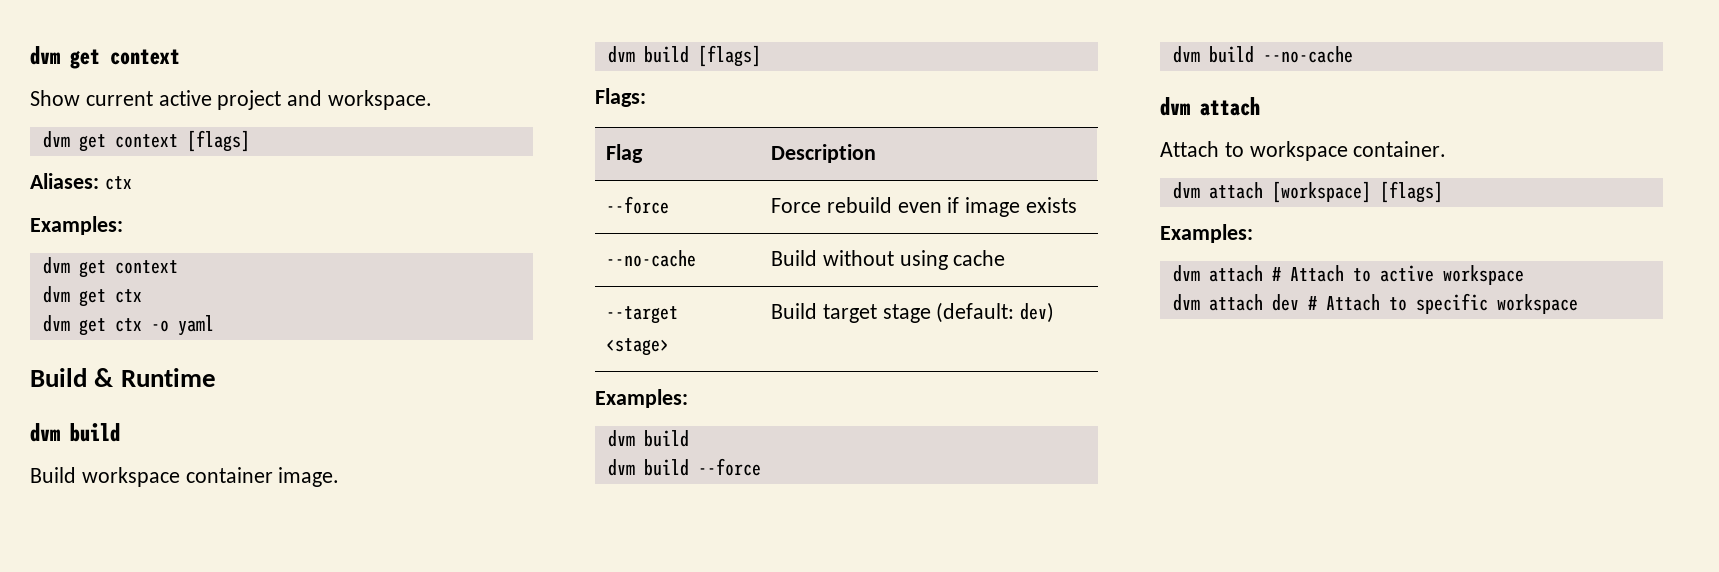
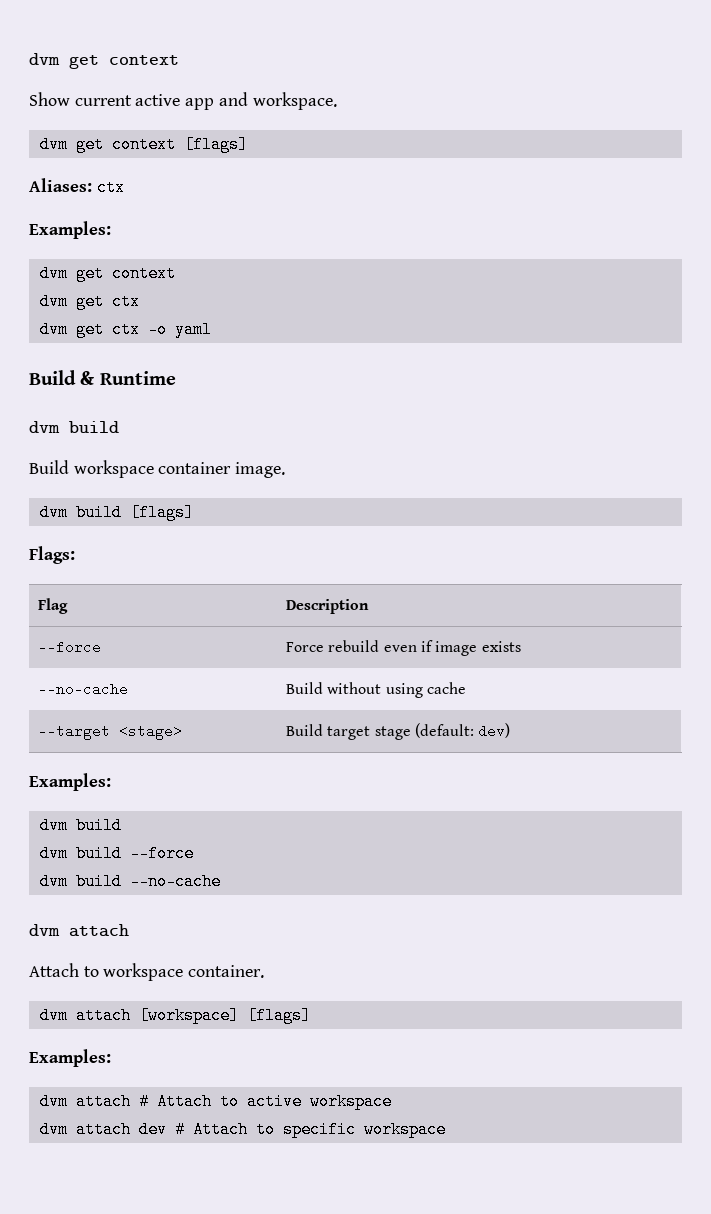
[217,90,282,110] project -> [185,98,215,110] app

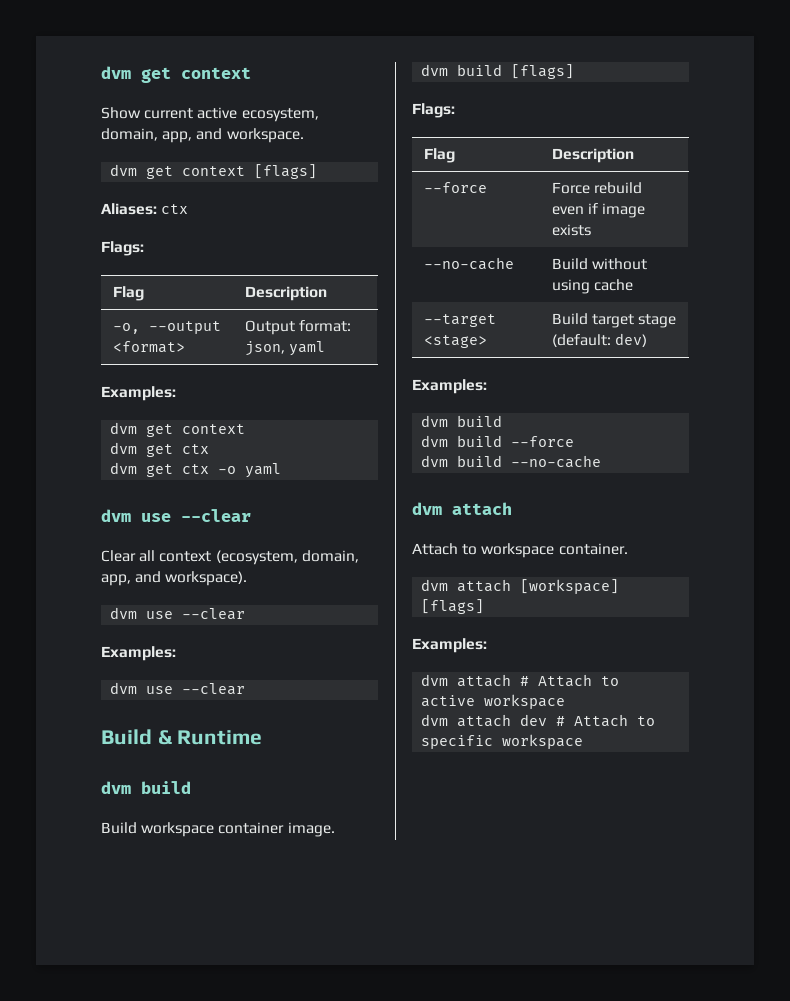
[185,98,215,110] app -> [241,108,319,122] [101,128,193,143] ecosystem, domain, app,
(125, 187) none -> [101,241,144,256] [112,286,144,301] [244,286,327,301] [112,321,221,334] [112,341,185,353] [244,320,352,335] [244,341,326,356] // Flags: // Flag | Description // -o, --output <format> | Output format: json, yaml
(212, 329) none -> [101,509,251,522] [101,550,359,565] [101,571,248,586] [110,607,246,620] [101,646,176,661] [110,682,246,695] // dvm use --clear // Clear all context (ecosystem, domain, app, and workspace). // dvm use --clear // Examples: // dvm use --clear

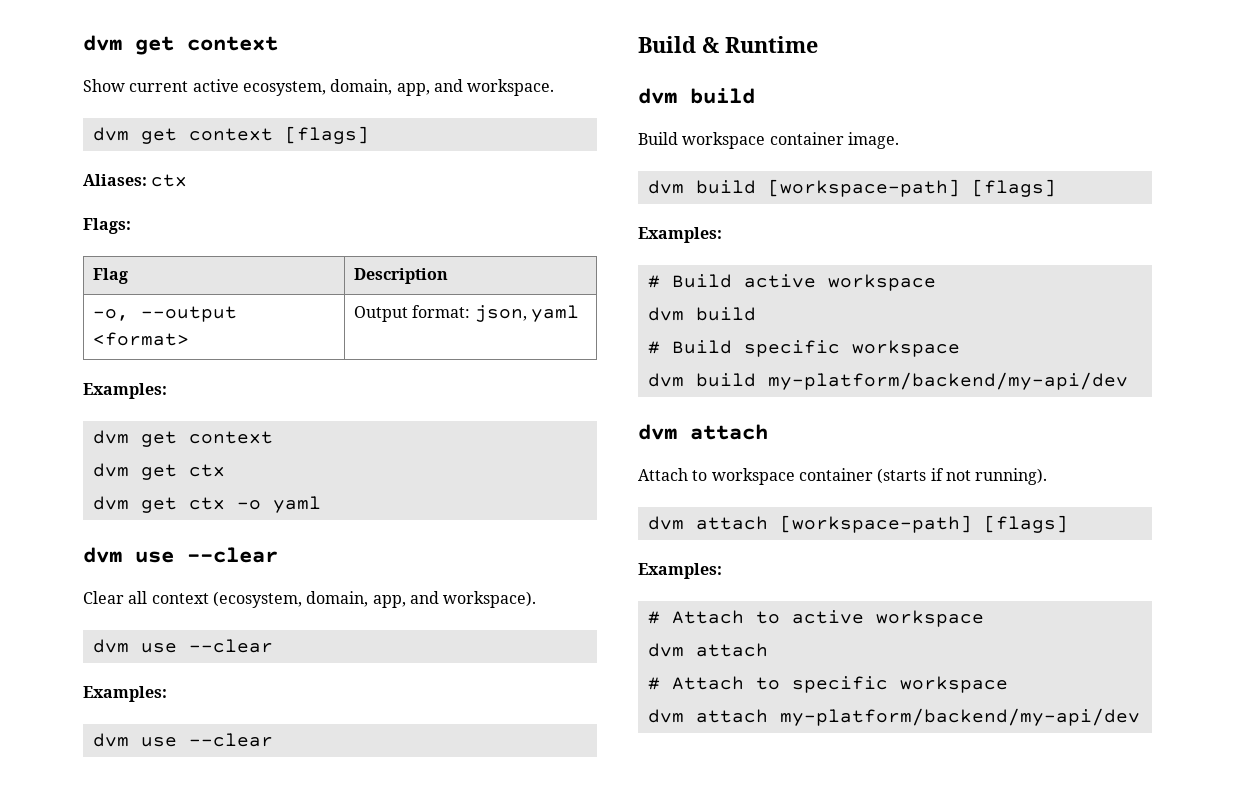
[511,64,575,79] [412,103,455,118] [423,148,455,163] [551,148,634,163] [423,182,487,193] [551,182,643,194] [551,203,646,218] [551,224,591,236] [423,257,514,270] [551,258,648,270] [551,279,634,294] [423,314,496,327] [423,335,487,348] [551,313,677,328] [551,333,648,347] [412,379,487,394] [421,415,503,427] [421,435,575,447] [421,455,602,468] [flags] // Flags: // Flag | Description // --force | Force rebuild even if image exists // --no-cache | Build without using cache // --target <stage> | Build target stage (default: dev) // Examples: // dvm build // dvm build --force // dvm build --no-cache -> [767,179,1056,197] [638,227,722,243] [647,274,936,291] [647,307,756,321] [647,340,960,357] [647,372,1128,390] [workspace-path] [flags] // Examples: // # Build active workspace // dvm build // # Build specific workspace // dvm build my-platform/backend/my-api/dev
[558,543,628,555] [421,579,620,594] [421,599,485,614] [412,638,487,653] [421,674,512,687] container. // dvm attach [workspace] [flags] // Examples: // dvm attach -> [798,468,1048,485] [647,515,1068,533] [638,563,722,579] container (starts if not running). // dvm attach [workspace-path] [flags] // Examples: //
[520,714,548,726] dev -> (768, 650) //
(584, 741) none -> [647,708,1140,726] // dvm attach my-platform/backend/my-api/dev

